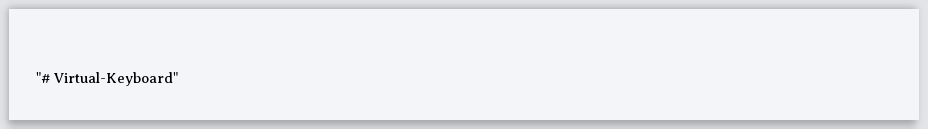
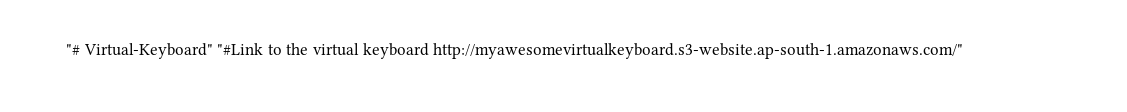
(178, 79) none -> [217,43,964,59] "#Link to the virtual keyboard http://myawesomevirtualkeyboard.s3-website.ap-south-1.amazonaws.com/"

